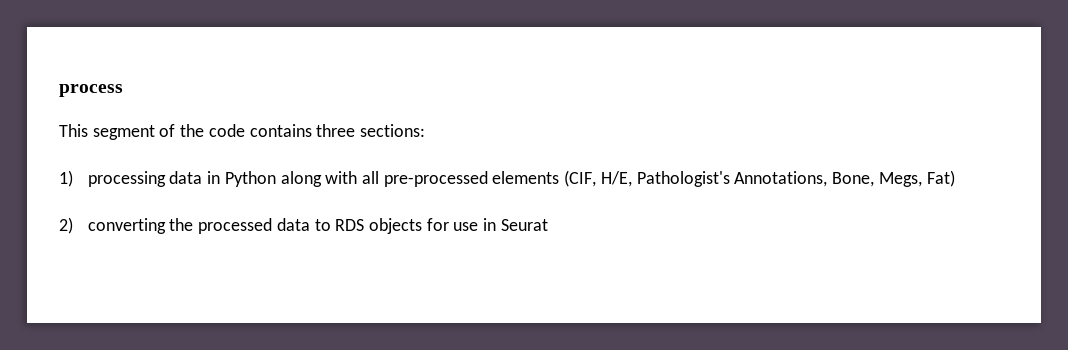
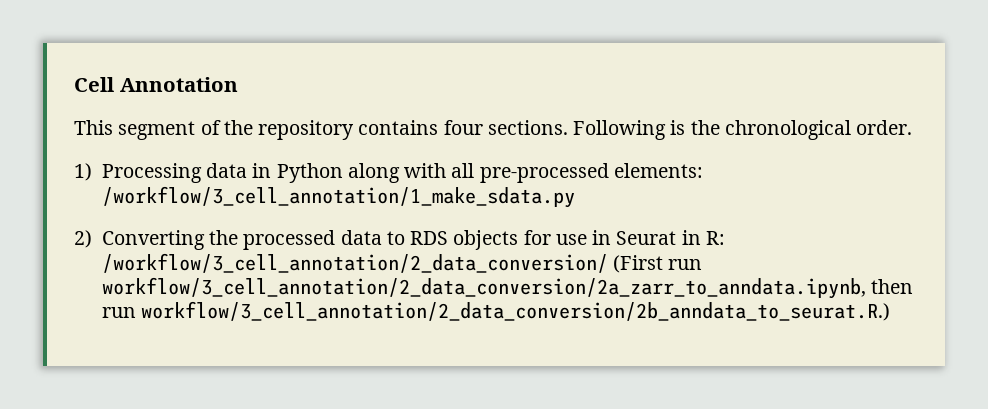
[59,84,123,97] process -> [74,77,238,92] Cell Annotation
[208,124,426,137] code contains three sections: -> [258,120,913,140] repository contains four sections. Following is the chronological order.
[87,171,166,187] processing -> [101,163,202,183] Processing
[492,170,955,187] elements (CIF, H/E, Pathologist's Annotations, Bone, Megs, Fat) -> [613,163,703,178] [101,186,575,208] elements: /workflow/3_cell_annotation/1_make_sdata.py
[87,218,166,234] converting -> [101,230,205,250] Converting
(548, 225) none -> [681,230,725,245] [101,253,703,273] [101,277,914,299] [101,301,891,321] in R: /workflow/3_cell_annotation/2_data_conversion/ (First run workflow/3_cell_annotation/2_data_conversion/2a_zarr_to_anndata.ipynb, then run workflow/3_cell_annotation/2_data_conversion/2b_anndata_to_seurat.R.)

